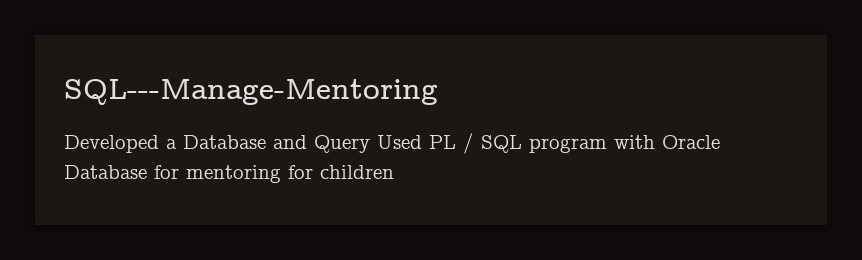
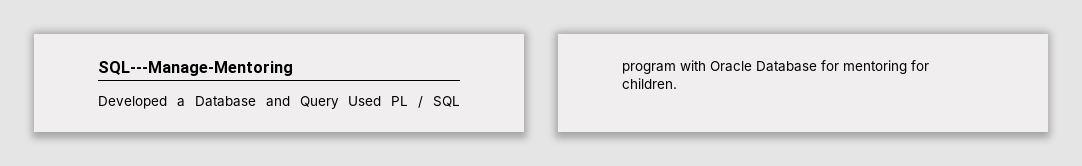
[320,165,394,179] children -> [622,78,677,89] children.

